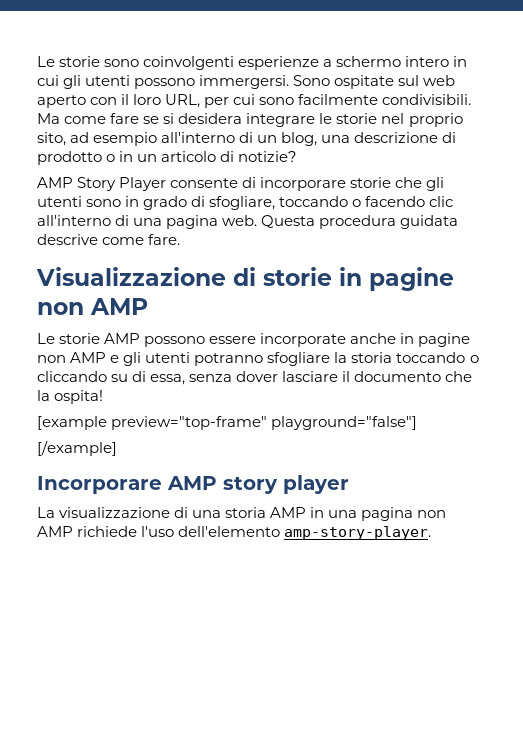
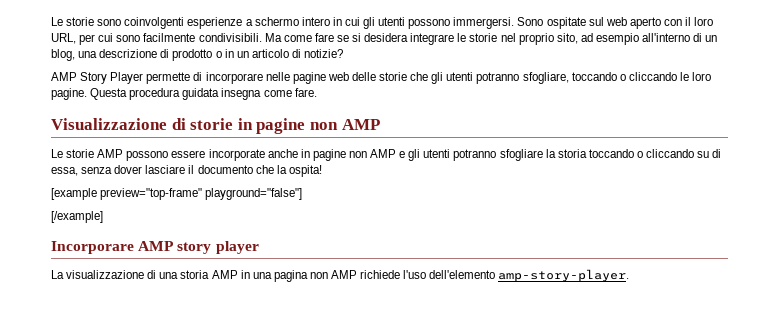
[170,178,239,188] consente -> [146,72,191,84] permette
[350,177,445,191] [37,196,454,210] [37,215,258,229] storie che gli utenti sono in grado di sfogliare, toccando o facendo clic all'interno di una pagina web. -> [265,72,712,84] [51,88,87,100] nelle pagine web delle storie che gli utenti potranno sfogliare, toccando o cliccando le loro pagine.
[37,234,98,245] descrive -> [221,88,262,100] insegna

